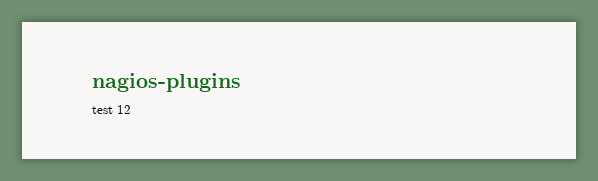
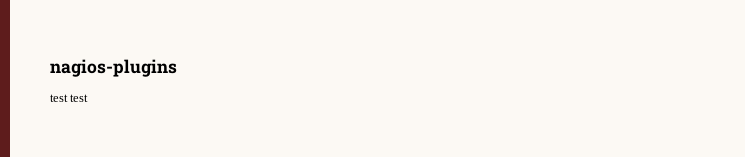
[117,105,131,114] 12 -> [70,94,89,102] test

